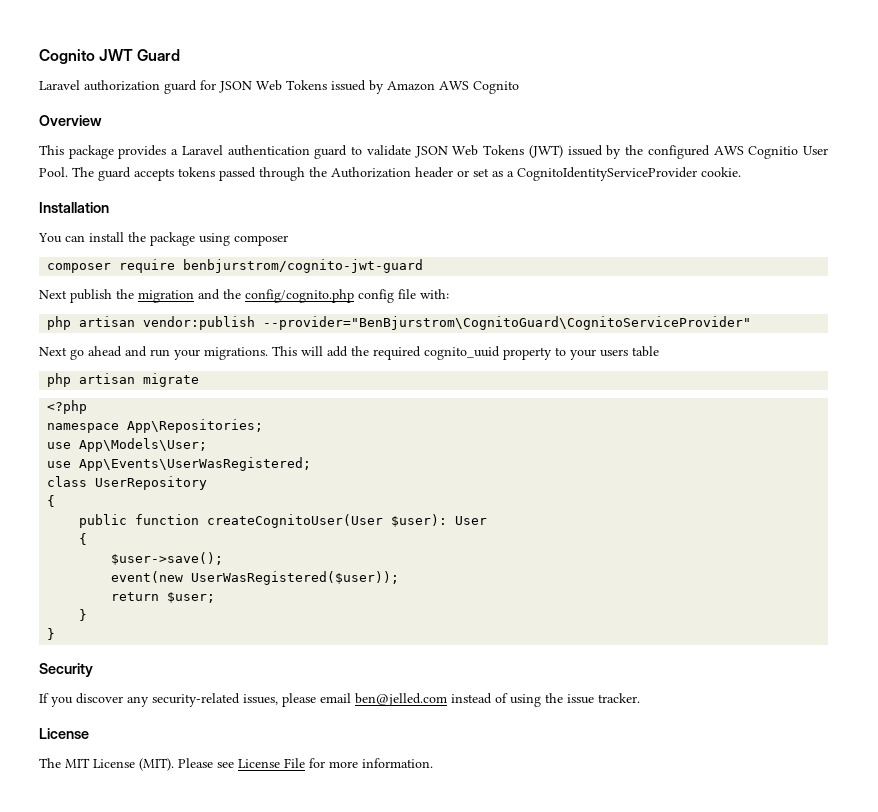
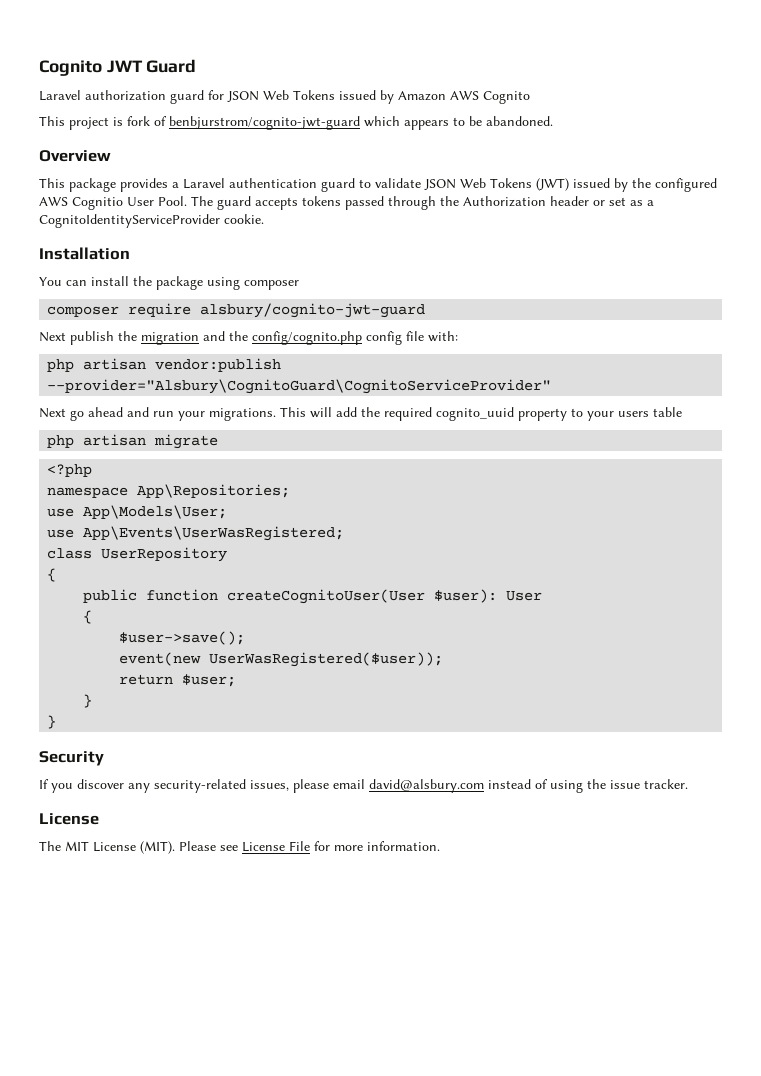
(519, 87) none -> [39,116,553,130] // This project is fork of benbjurstrom/cognito-jwt-guard which appears to be abandoned.
[183,259,424,273] benbjurstrom/cognito-jwt-guard -> [200,303,426,318] alsbury/cognito-jwt-guard
[263,316,752,330] --provider="BenBjurstrom\CognitoGuard\CognitoServiceProvider" -> [47,379,552,394] --provider="Alsbury\CognitoGuard\CognitoServiceProvider"
[355,693,447,706] ben@jelled.com -> [369,779,484,793] david@alsbury.com

